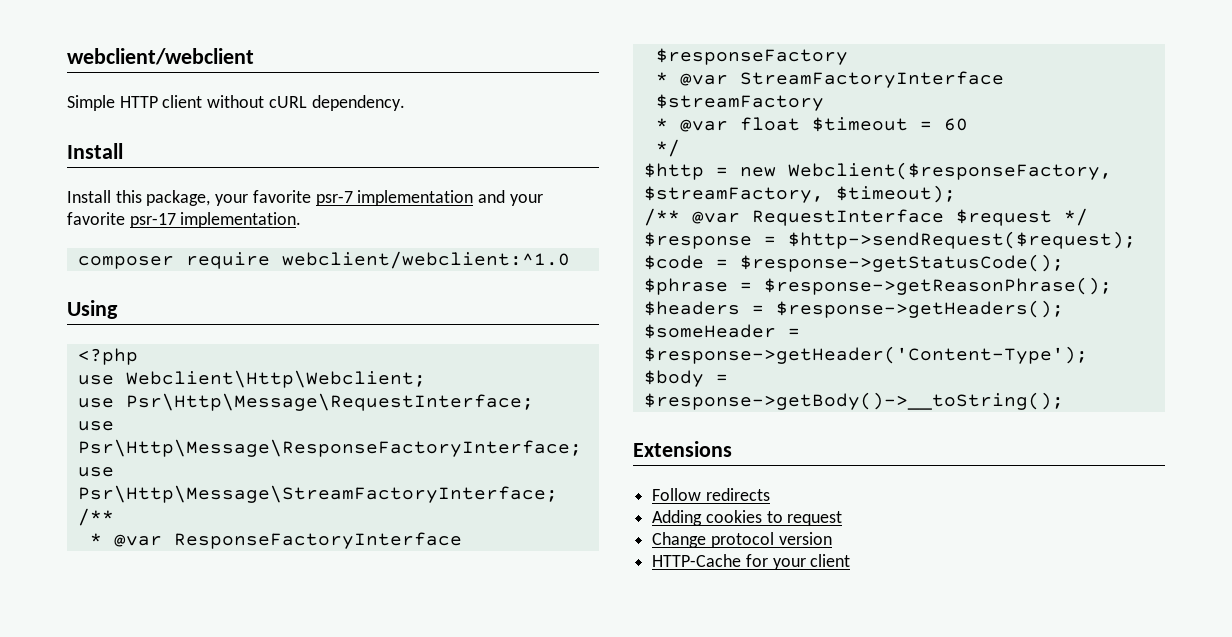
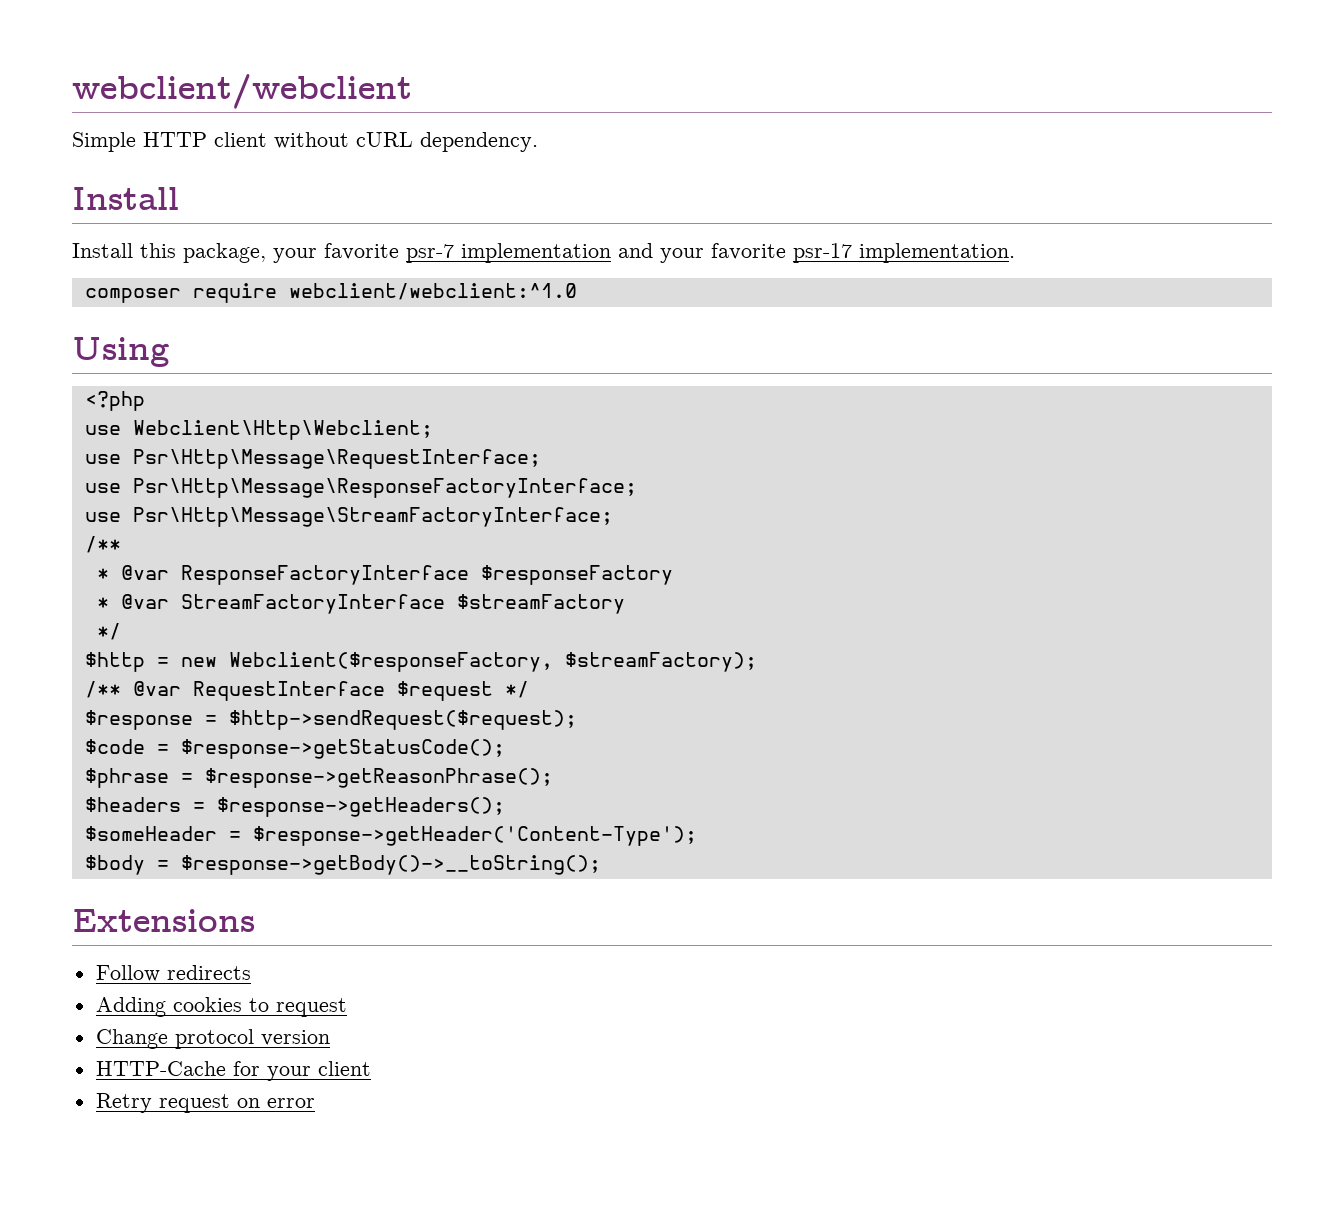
[655,117,968,132] // * @var float $timeout = 60 -> (625, 604) none
[643,185,956,203] $streamFactory, $timeout); -> [564,652,757,672] $streamFactory);
(851, 560) none -> [95,1093,315,1113] // Retry request on error

